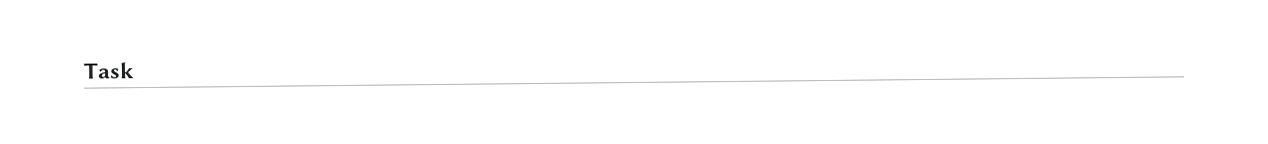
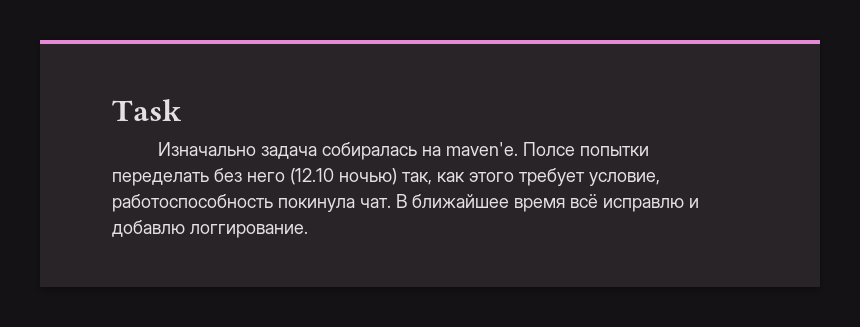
(135, 70) none -> [158,142,650,160] [112,168,660,186] [112,194,699,212] [112,220,308,238] // Изначально задача собиралась на maven'e. Полсе попытки переделать без него (12.10 ночью) так, как этого требует условие, работоспособность покинула чат. В ближайшее время всё исправлю и добавлю логгирование.

